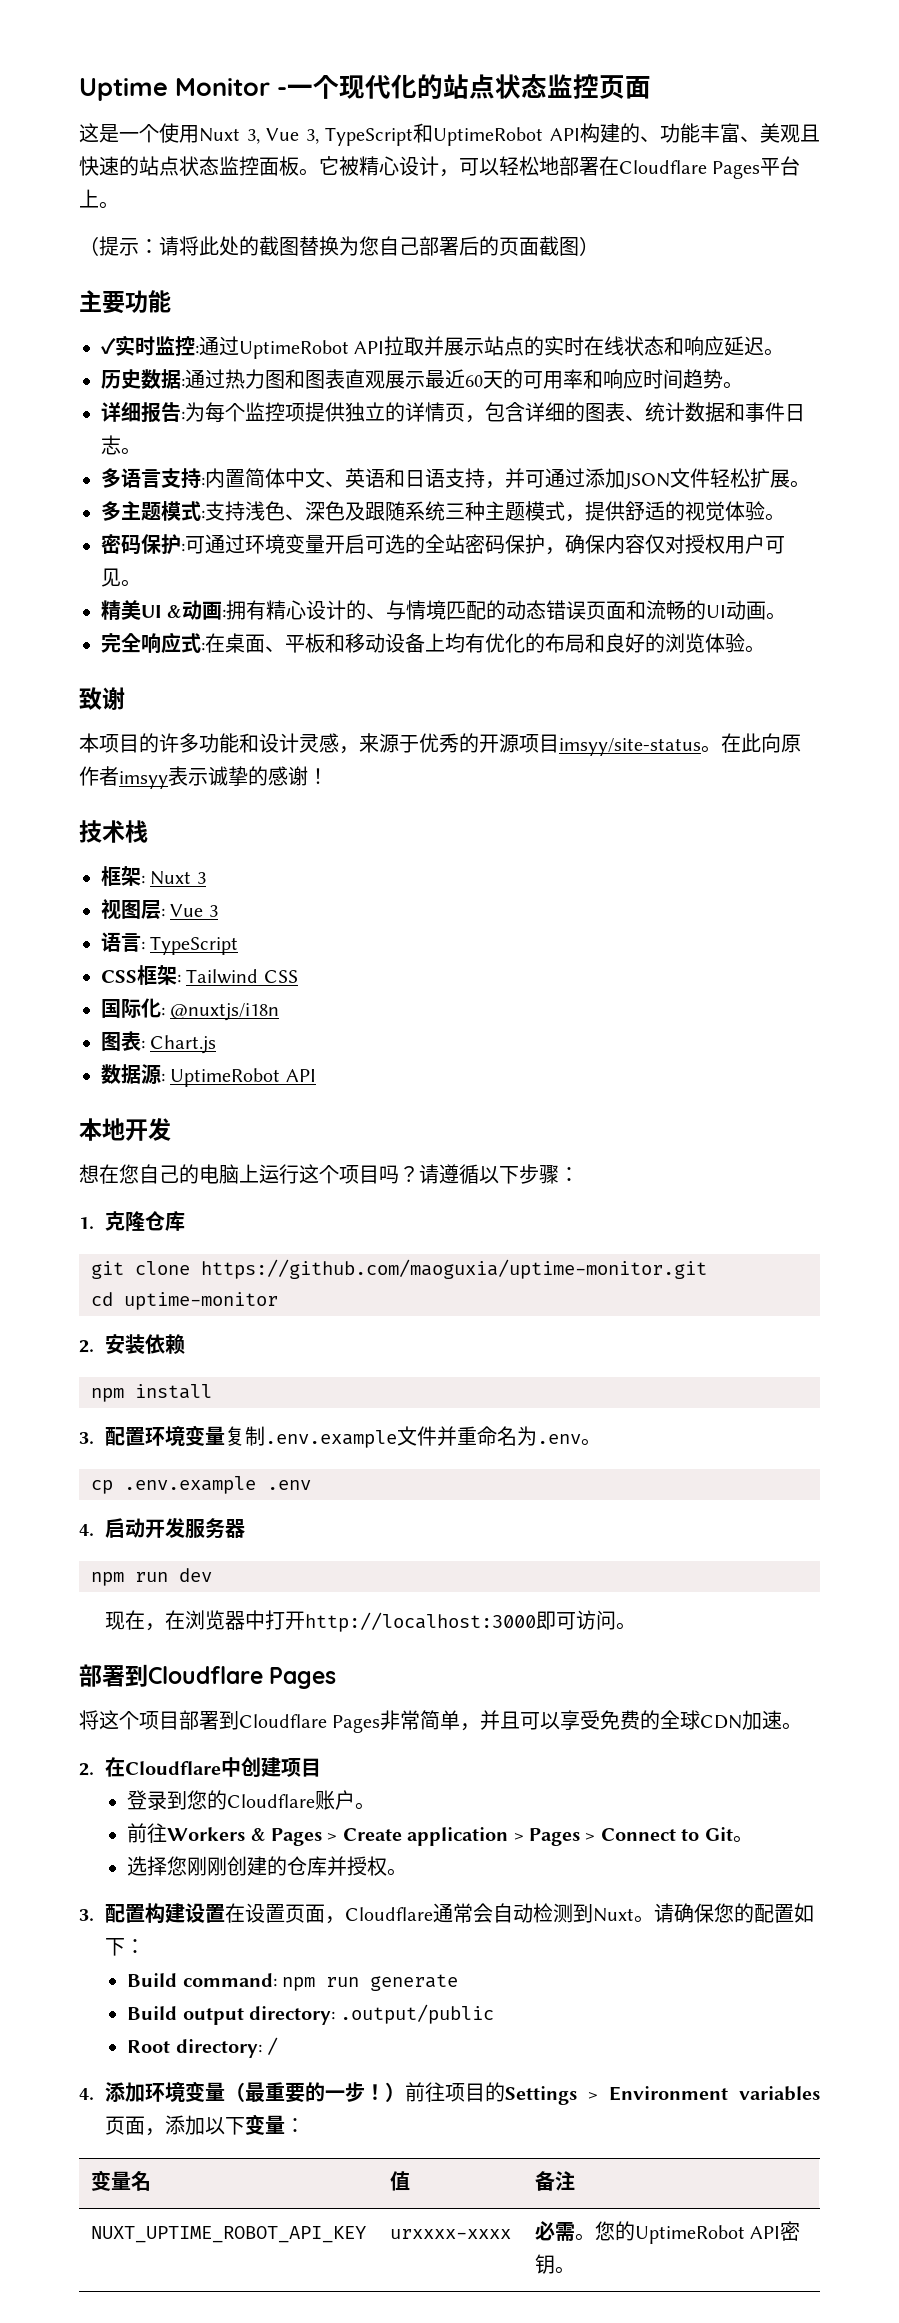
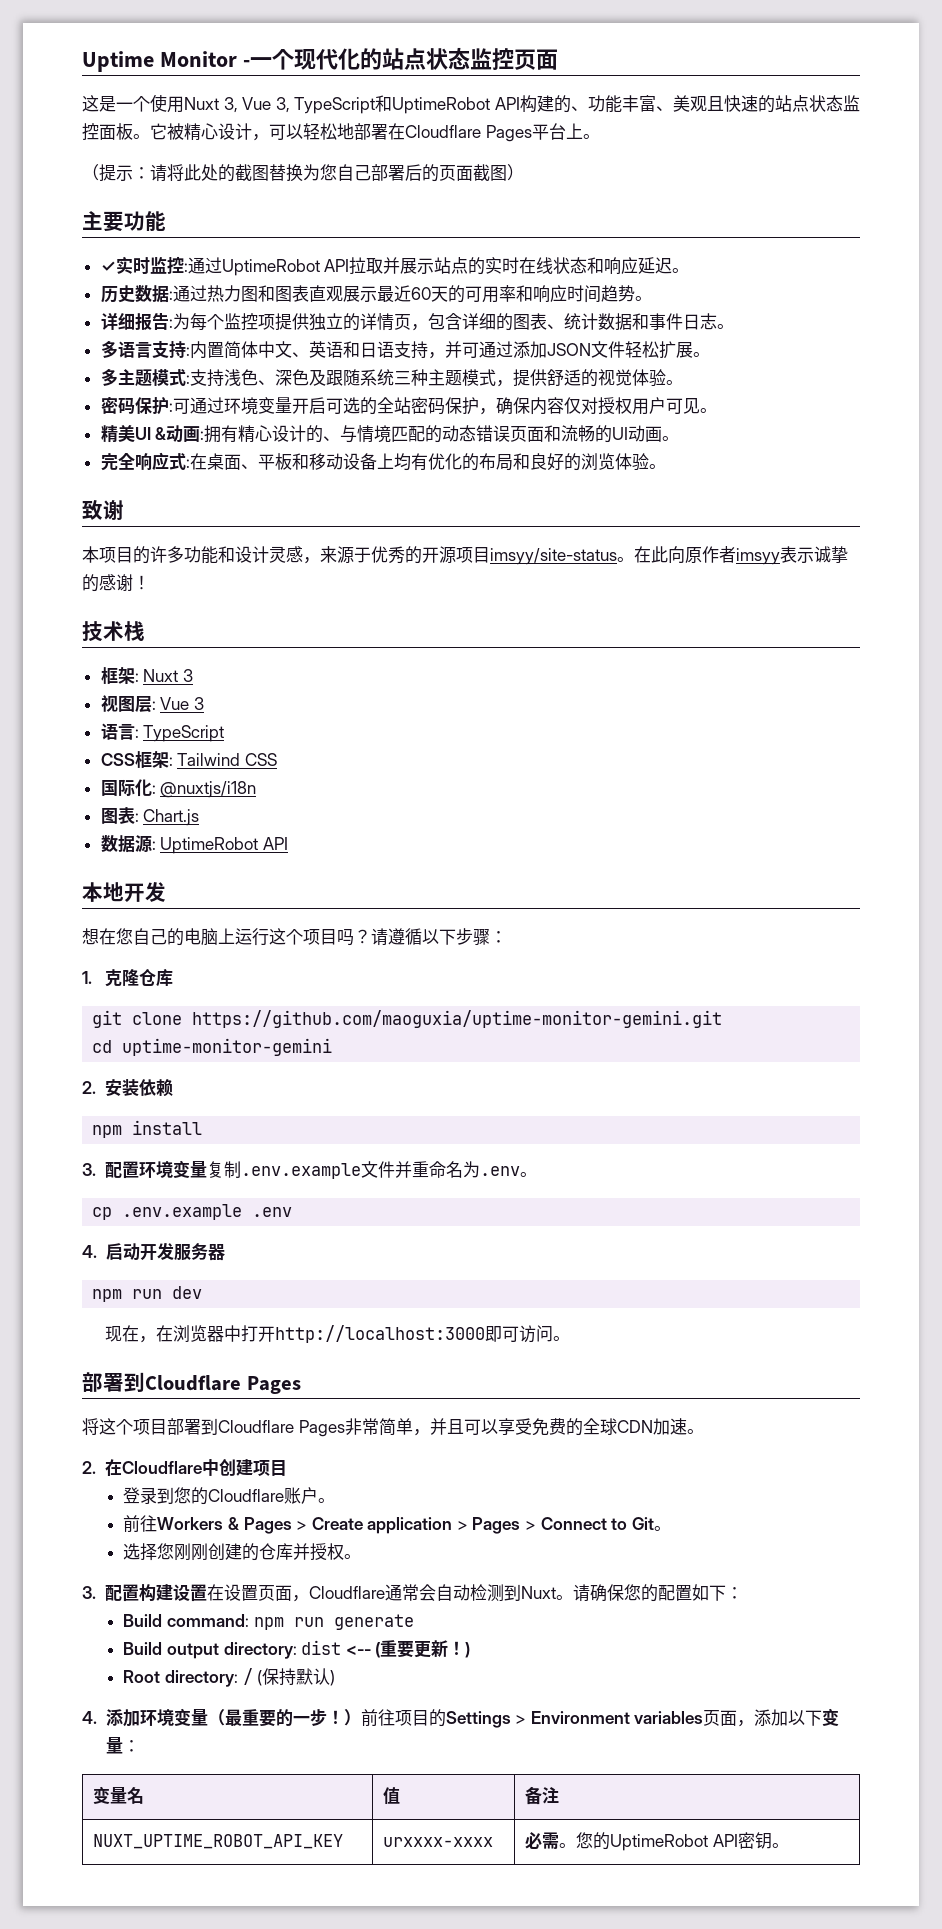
[201,1259,707,1279] https://github.com/maoguxia/uptime-monitor.git -> [192,1010,723,1028] https://github.com/maoguxia/uptime-monitor-gemini.git
[124,1292,278,1310] uptime-monitor -> [122,1038,333,1056] uptime-monitor-gemini
[340,2004,495,2024] .output/public -> [301,1640,471,1658] dist <-- (重要更新！)
(279, 2046) none -> [257,1668,336,1686] (保持默认)

